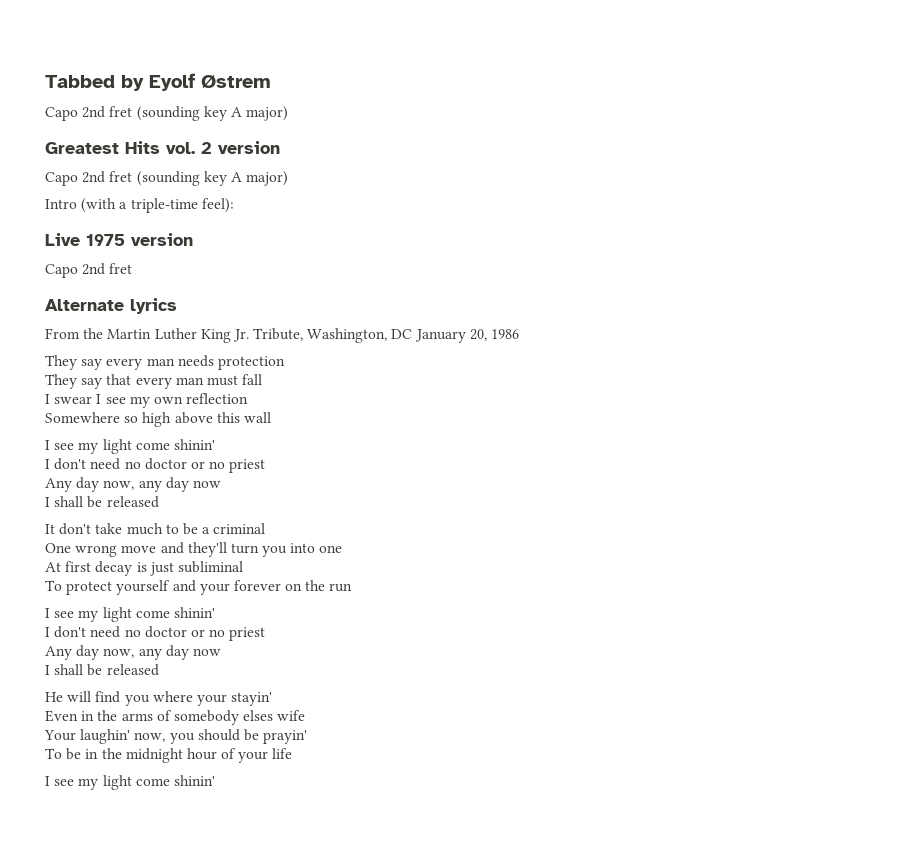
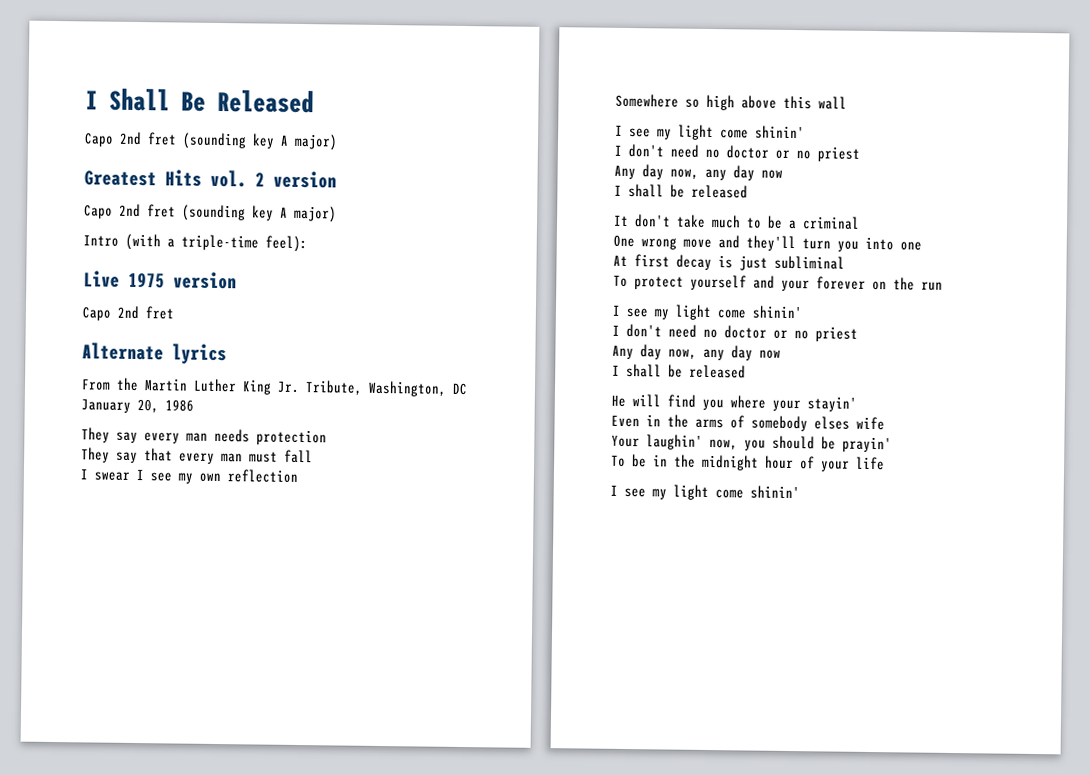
[45,73,271,91] Tabbed by Eyolf Østrem -> [85,87,314,114] I Shall Be Released

